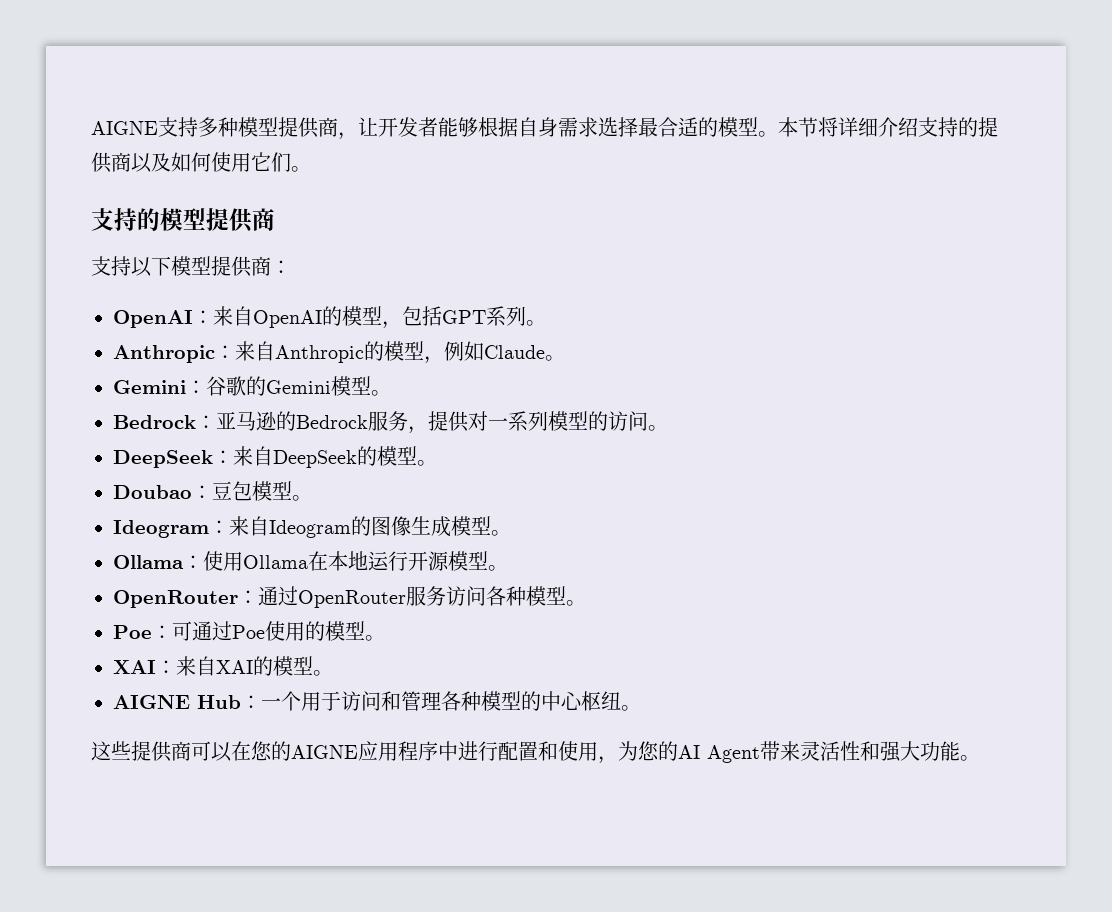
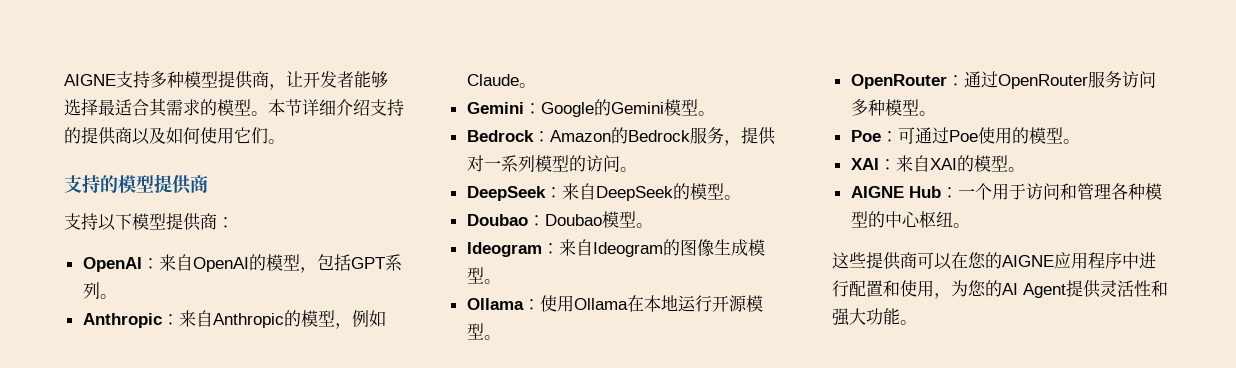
[478,117,698,137] 根据自身需求选择最合适 -> [64,98,200,117] 选择最适合其需求
[818,117,838,137] 将 -> (302, 107) none
[206,376,246,396] 谷歌 -> [540,102,594,117] Google
[216,411,277,431] 亚马逊 -> [549,130,611,142] Amazon
[212,481,252,501] 豆包 -> [544,214,602,226] Doubao
[486,586,506,606] 各 -> [850,99,868,116] 多
[760,741,800,761] 带来 -> [1066,280,1101,298] 提供

